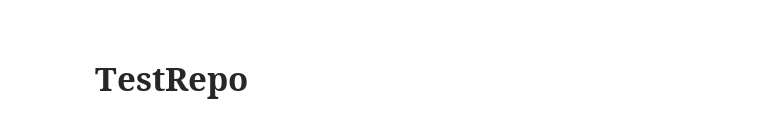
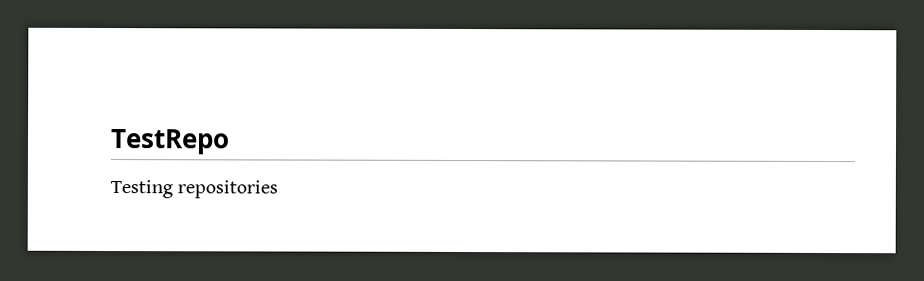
(248, 83) none -> [110,180,279,199] // Testing repositories

